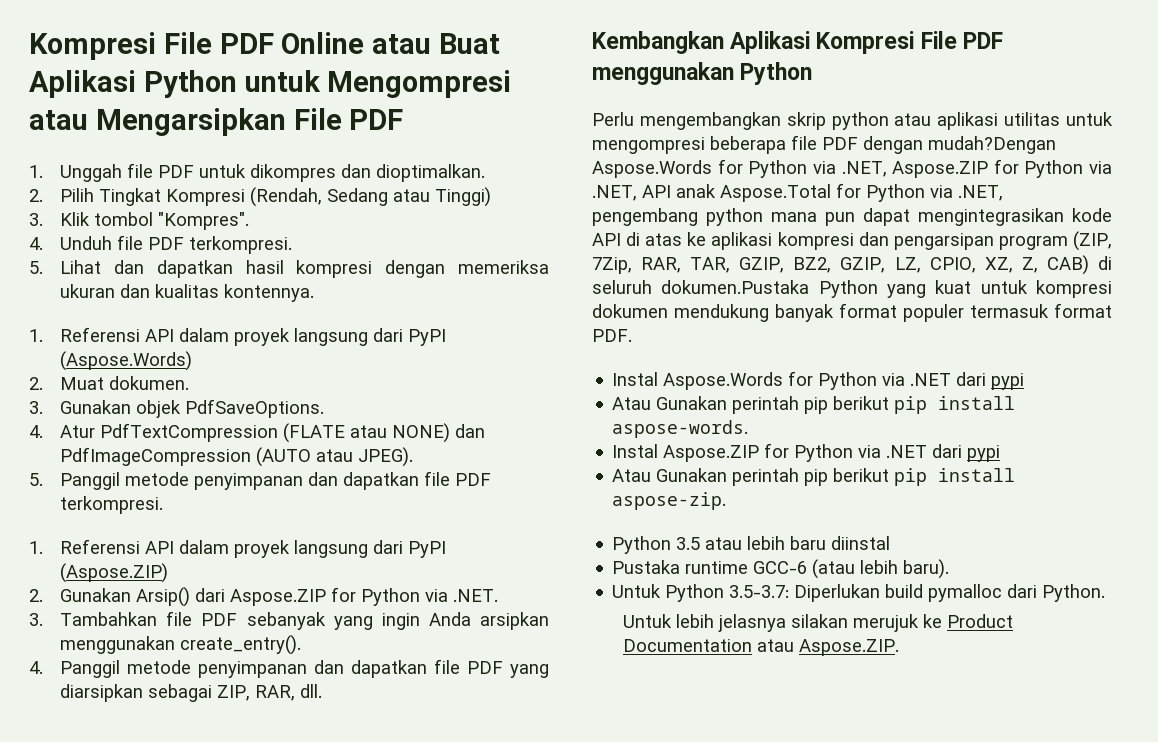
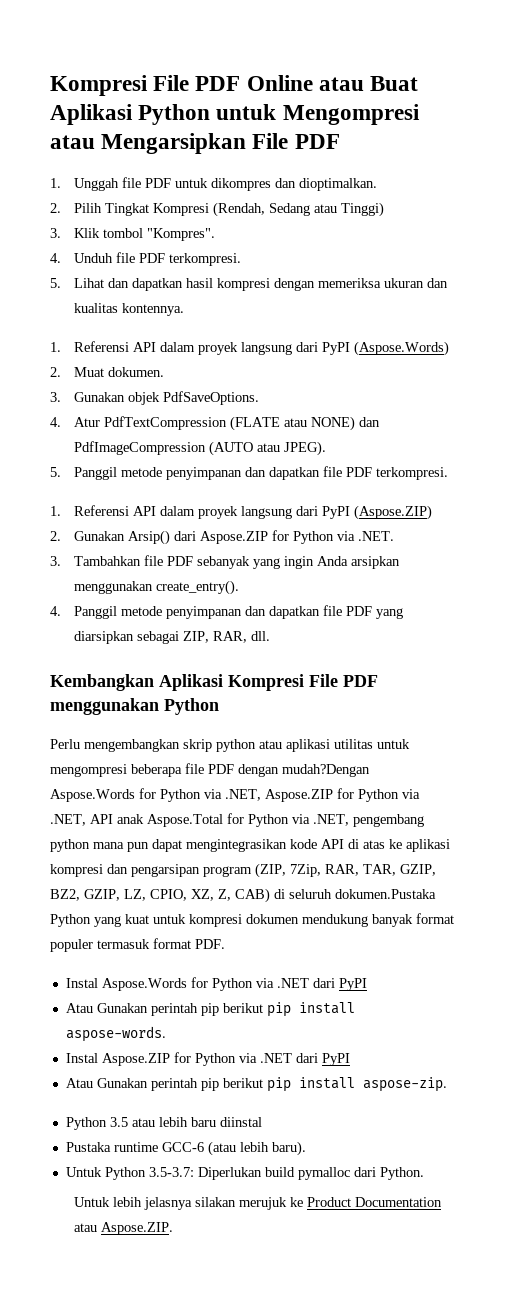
[991,373,1025,390] pypi -> [338,978,367,991] PyPI
[967,445,1001,462] pypi -> [321,1053,350,1066] PyPI

